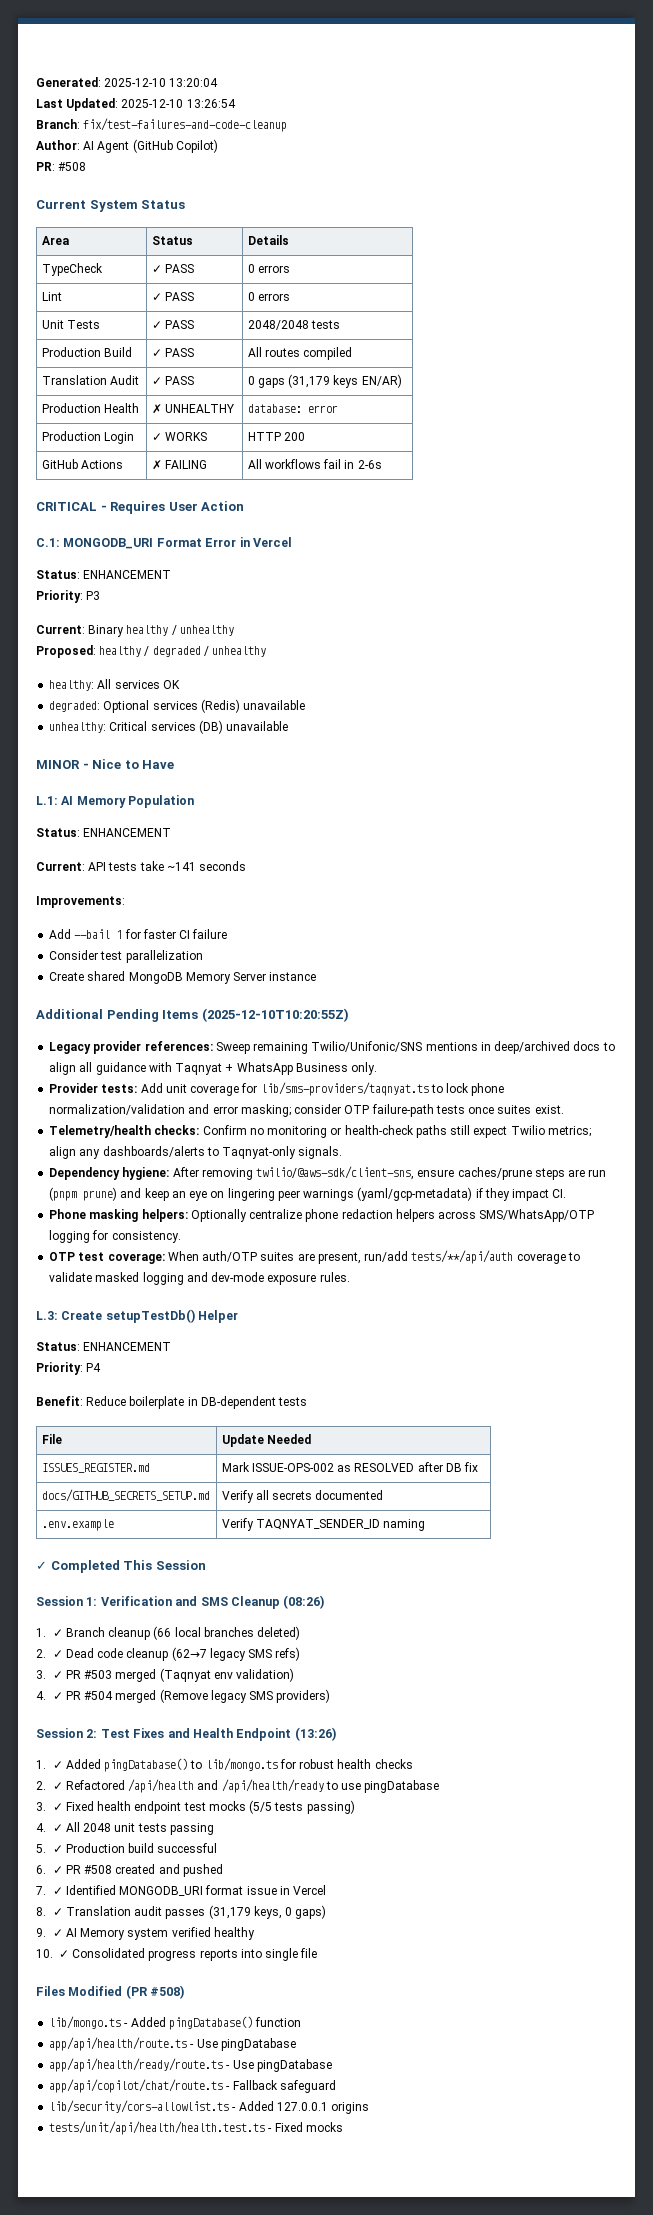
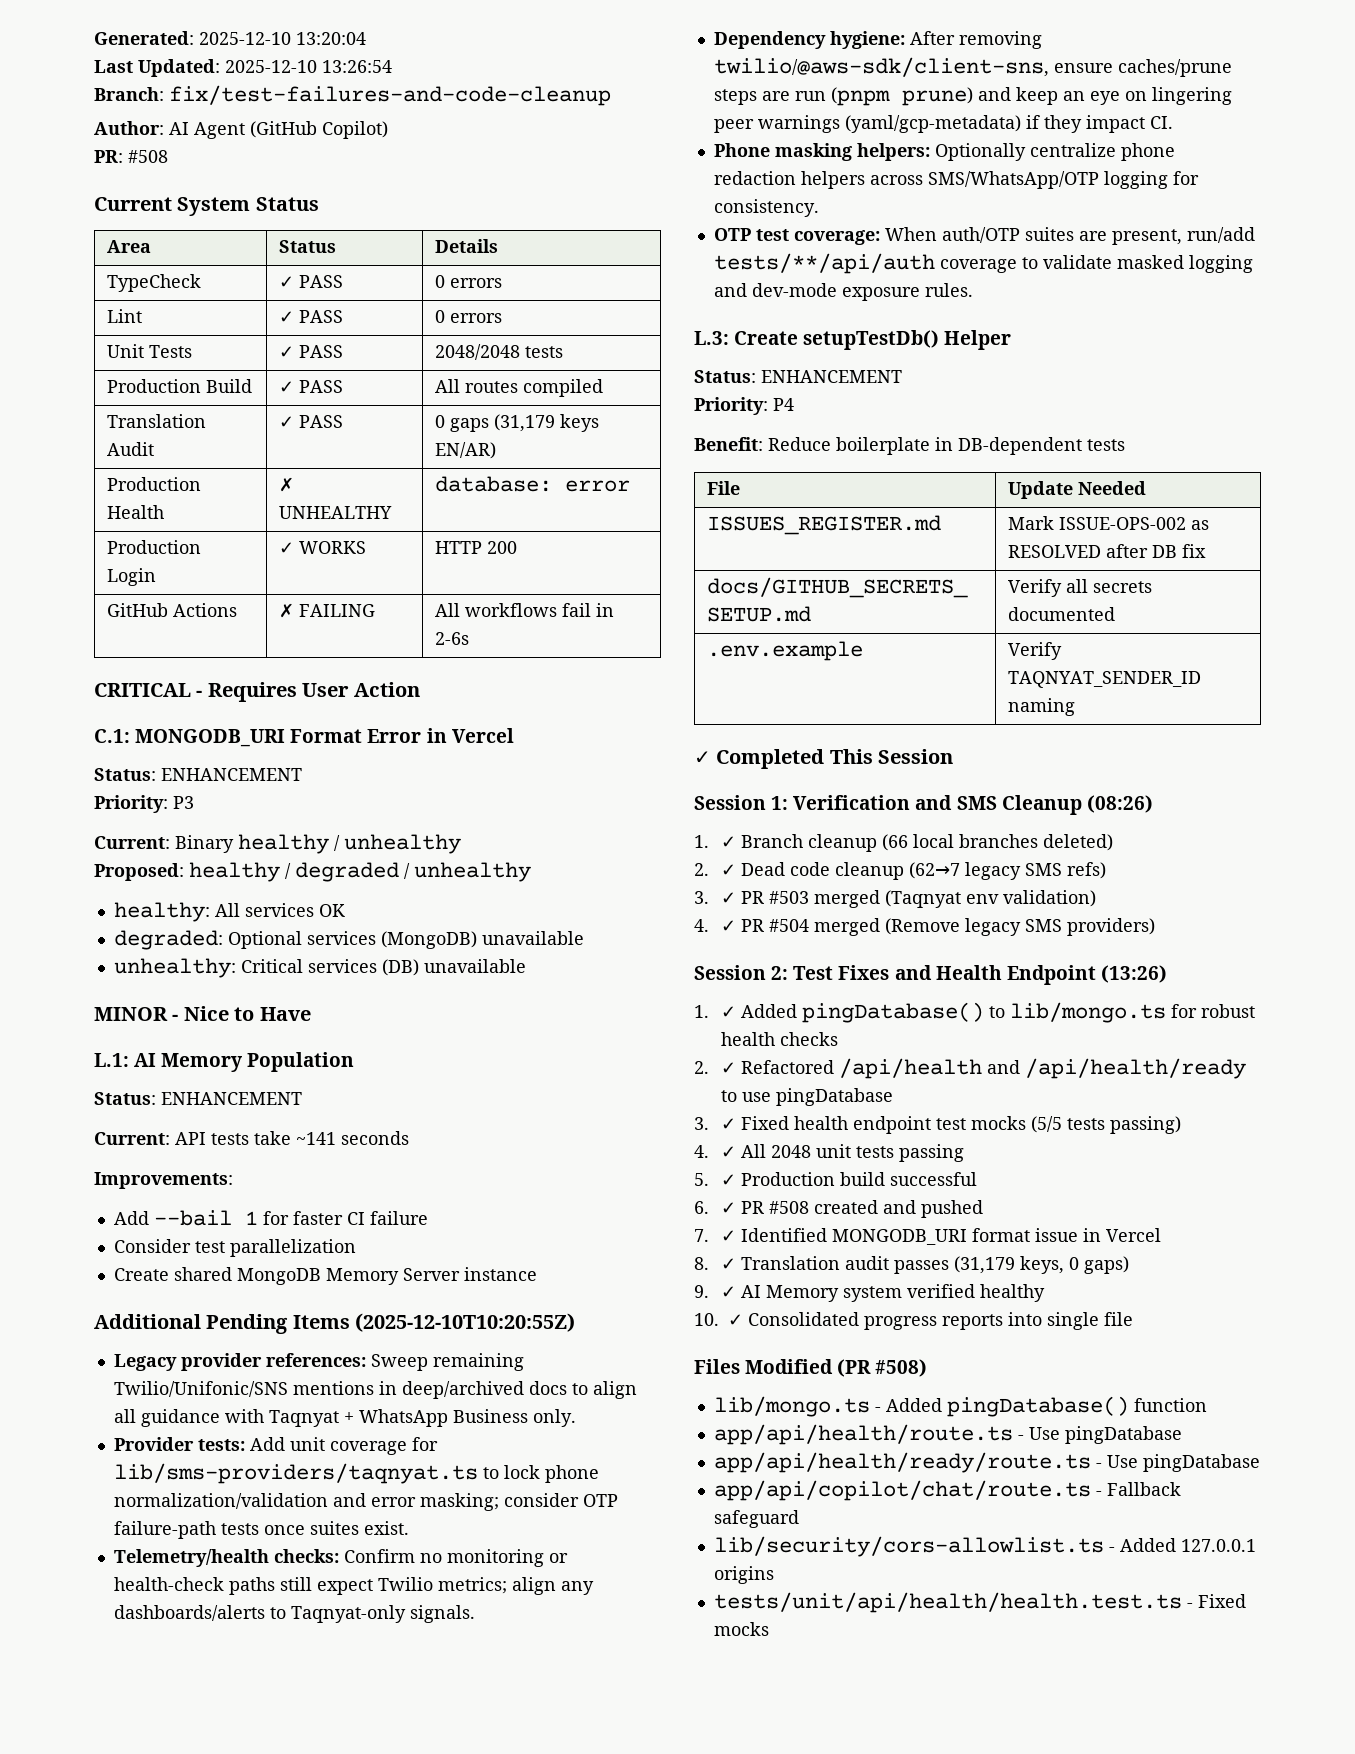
[200,699,240,713] (Redis) -> [380,931,477,949] (MongoDB)

